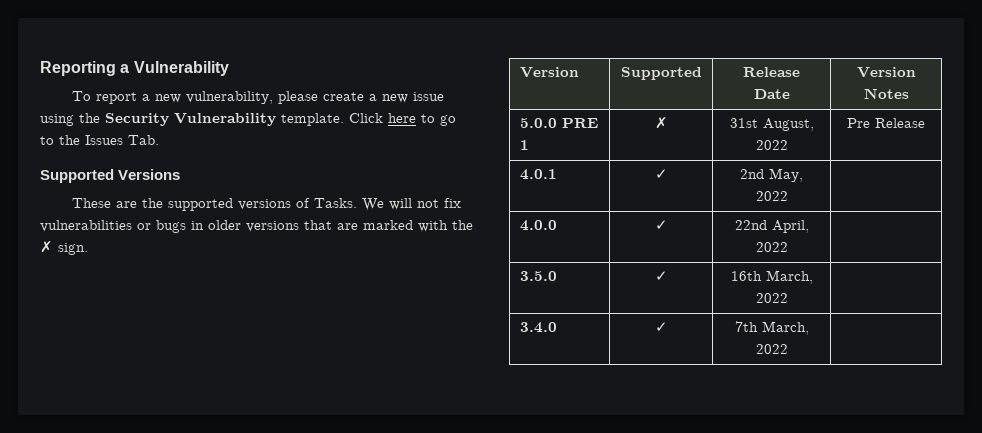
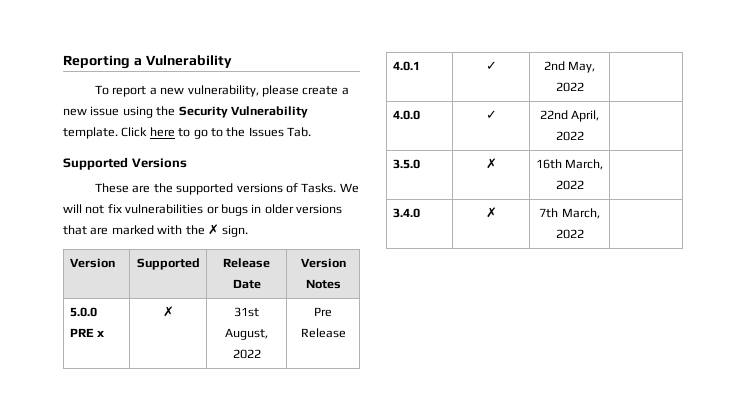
[519,140,529,150] 1 -> [97,330,105,337] x
[654,271,668,281] ✓ -> [485,158,497,169] ✗
[654,322,668,332] ✓ -> [485,207,497,218] ✗

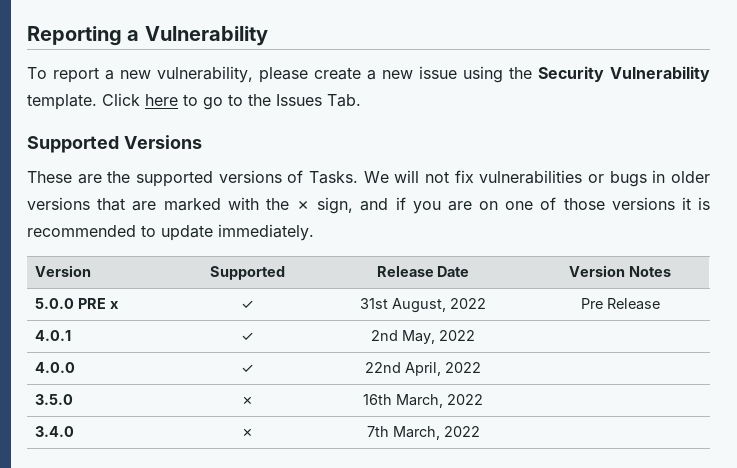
[222,225,249,237] sign. -> [317,197,710,214] [27,224,314,241] sign, and if you are on one of those versions it is recommended to update immediately.
[162,306,174,317] ✗ -> [240,300,254,309] ✓

